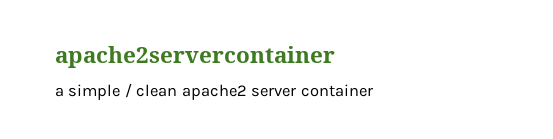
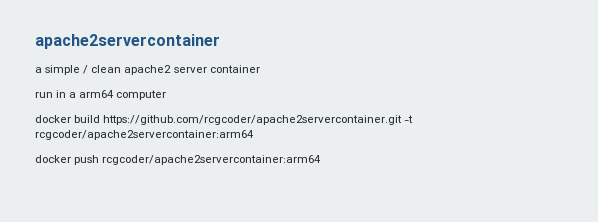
(373, 90) none -> [35,90,167,100] [35,115,414,125] [35,130,254,140] [35,155,322,165] // run in a arm64 computer // docker build https://github.com/rcgcoder/apache2servercontainer.git -t rcgcoder/apache2servercontainer:arm64 // docker push rcgcoder/apache2servercontainer:arm64

